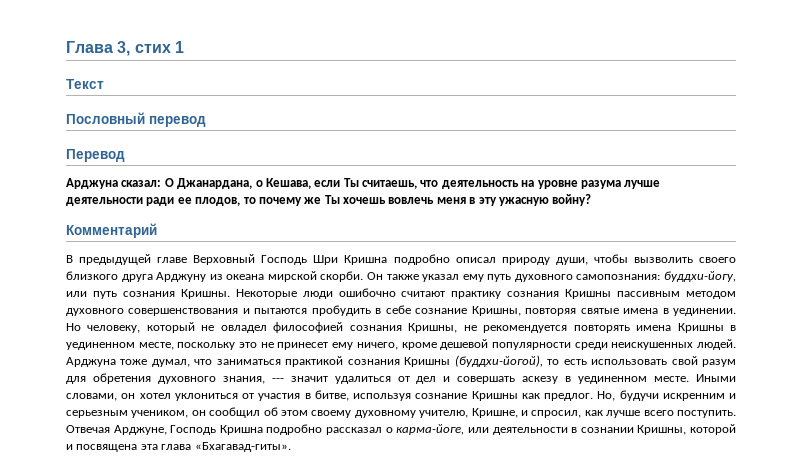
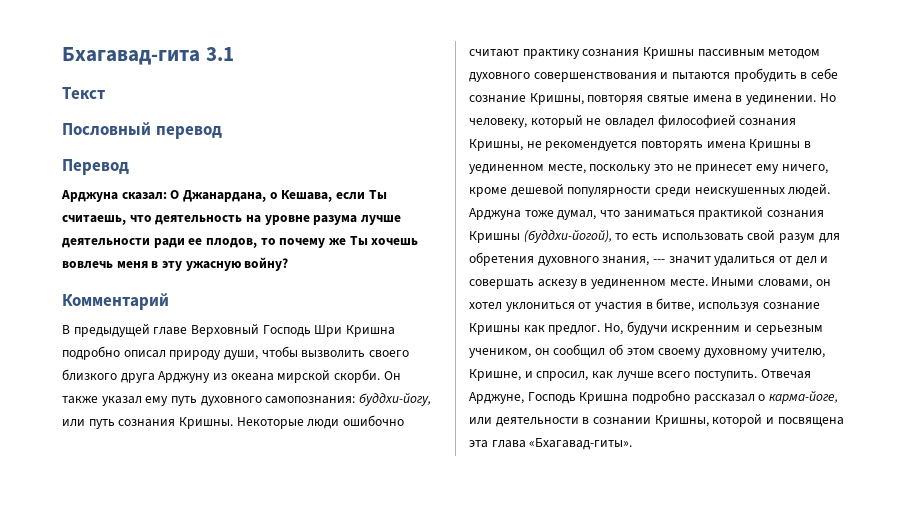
[66,41,184,56] Глава 3, стих 1 -> [62,47,234,65] Бхагавад-гита 3.1

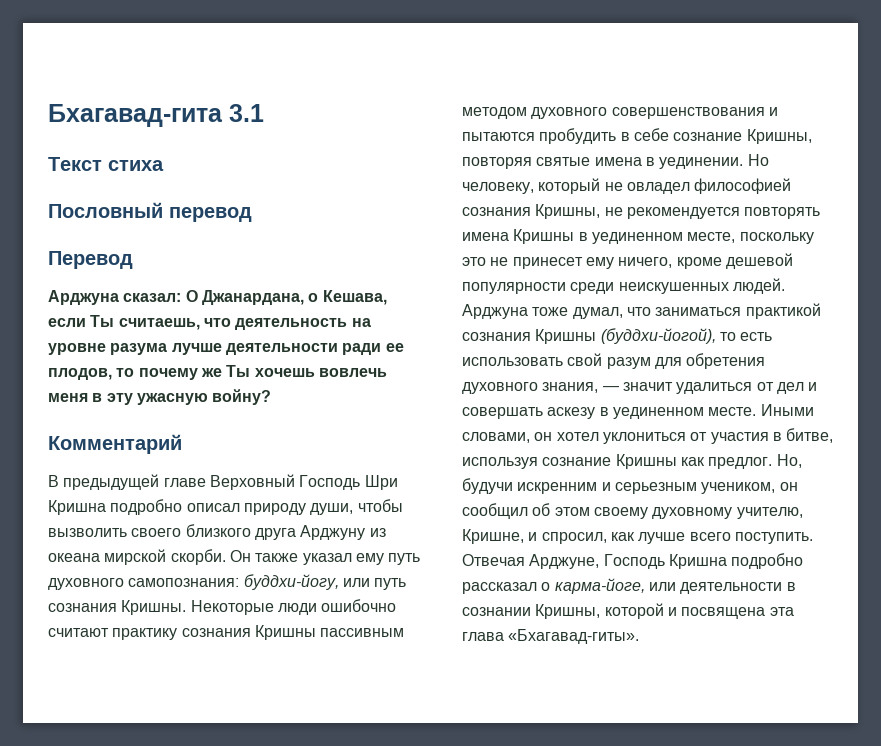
(105, 93) none -> [108,160,164,171] стиха
[652,259,665,263] --- -> [602,386,619,391] —

